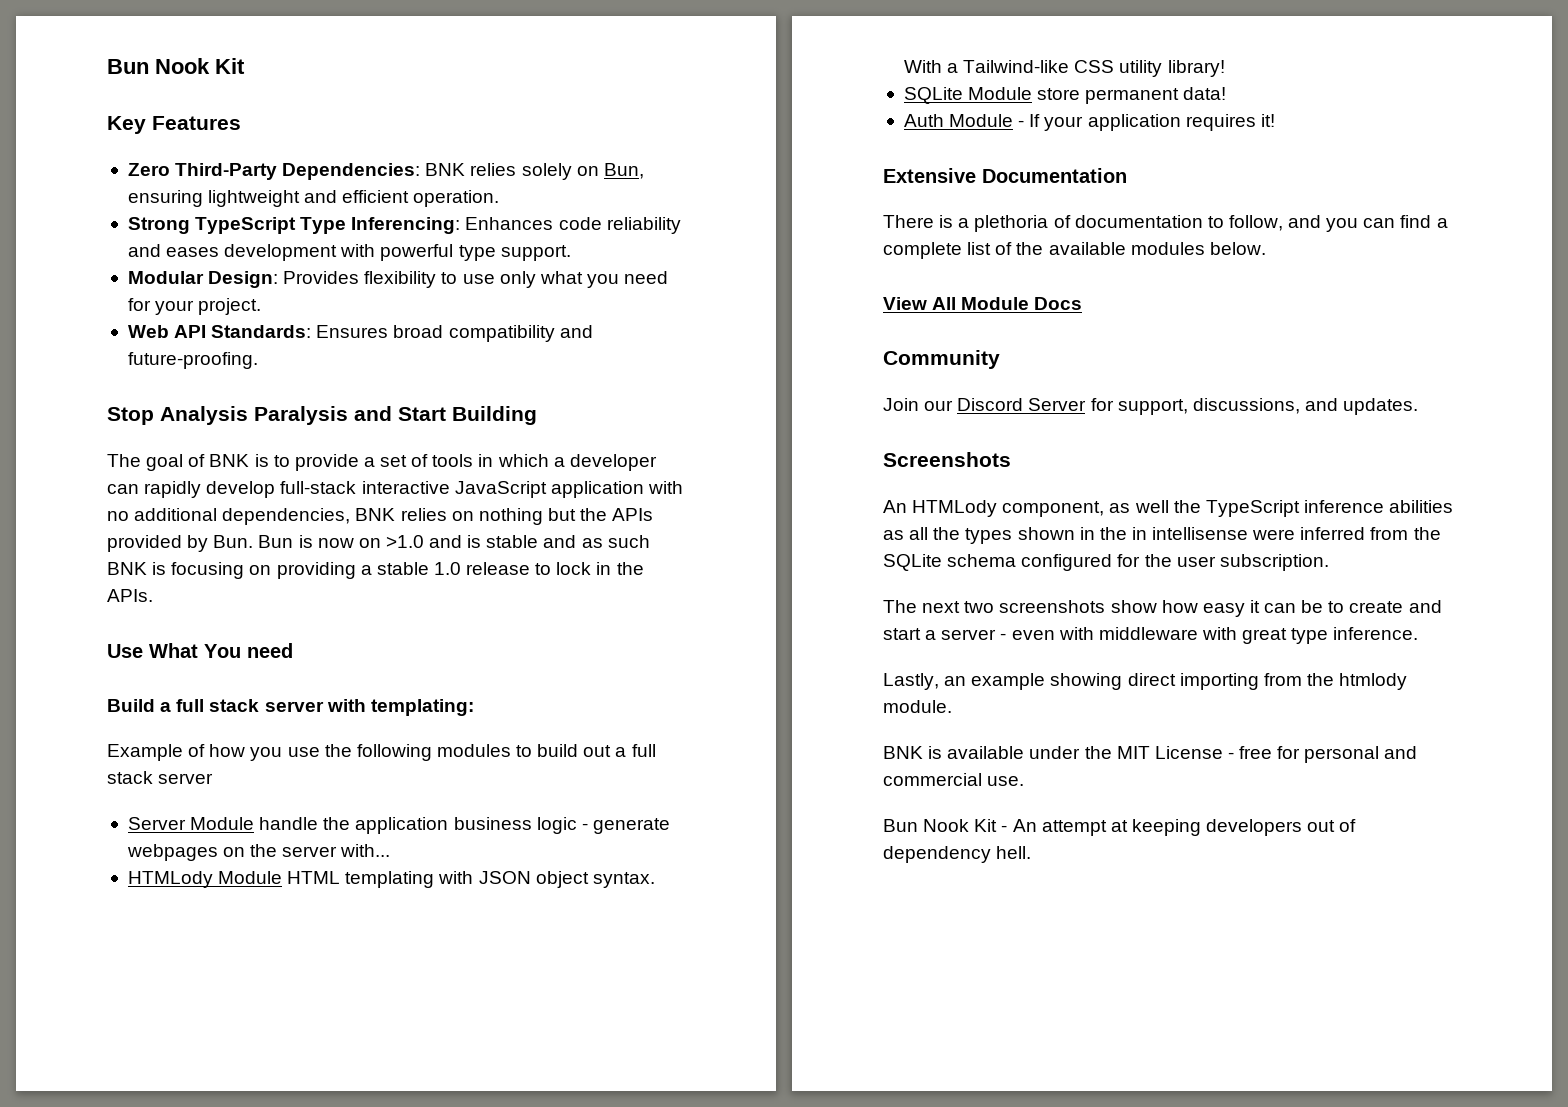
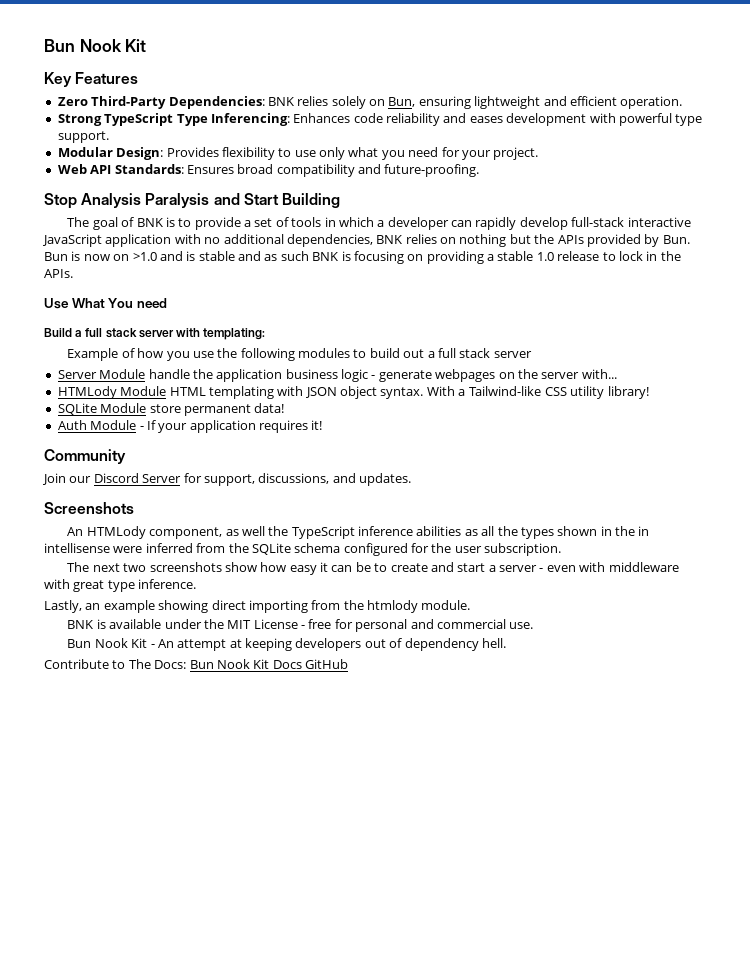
[883,168,1127,183] [883,215,1448,232] [883,242,1266,259] [883,297,1083,310] // Extensive Documentation // There is a plethoria of documentation to follow, and you can find a complete list of the available modules below. // View All Module Docs -> (323, 425) none
(1032, 852) none -> [44,659,348,669] // Contribute to The Docs: Bun Nook Kit Docs GitHub

